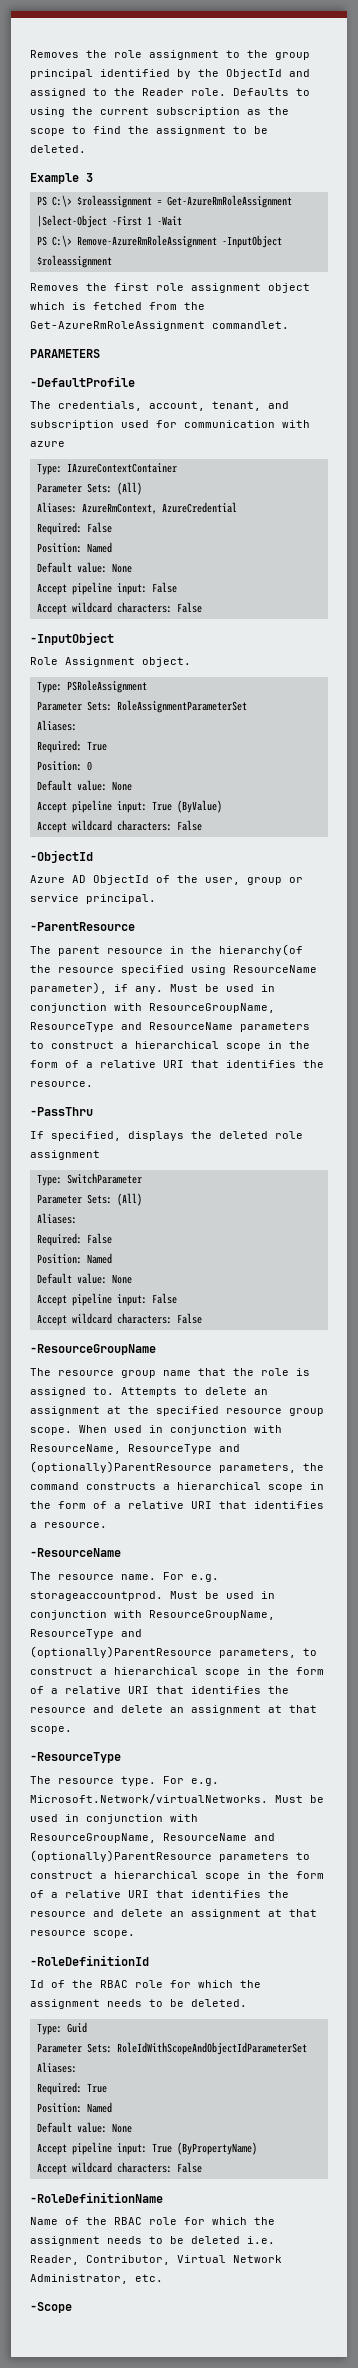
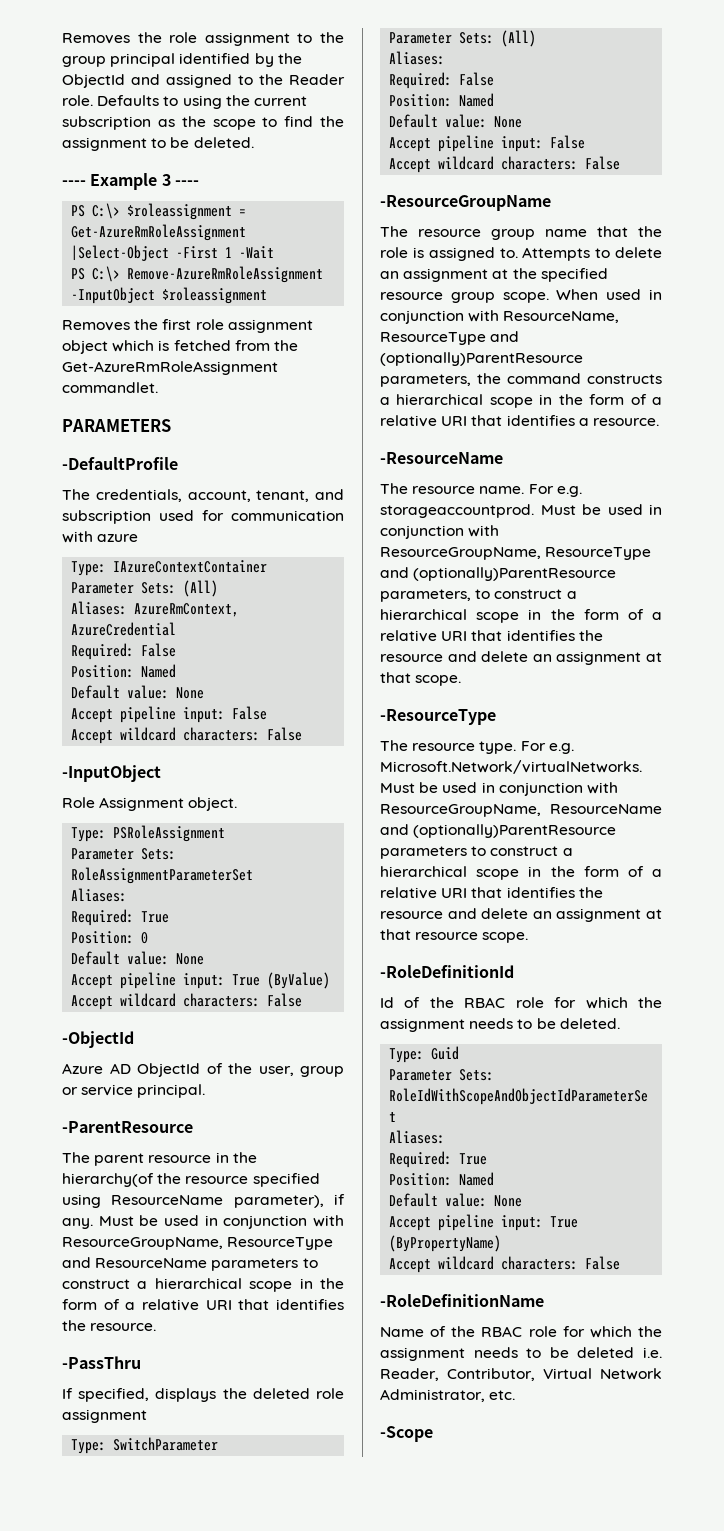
(86, 149) none -> [62,180,86,186] ----
(93, 177) none -> [174,180,199,186] ----

